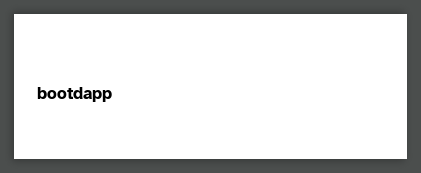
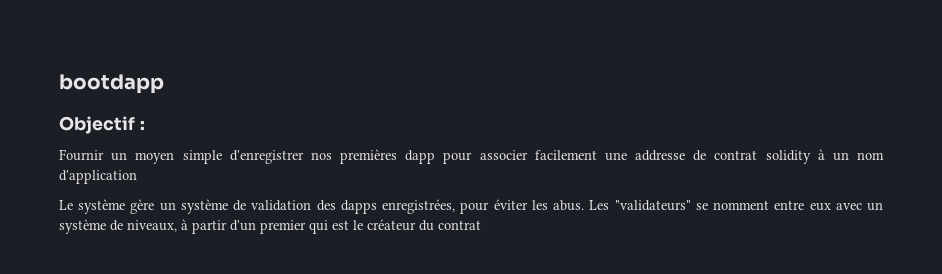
(112, 94) none -> [59,116,145,134] [59,149,884,164] [59,170,137,184] [59,199,883,214] [59,219,481,234] // Objectif : // Fournir un moyen simple d'enregistrer nos premières dapp pour associer facilement une addresse de contrat solidity à un nom d'application // Le système gère un système de validation des dapps enregistrées, pour éviter les abus. Les "validateurs" se nomment entre eux avec un système de niveaux, à partir d'un premier qui est le créateur du contrat

